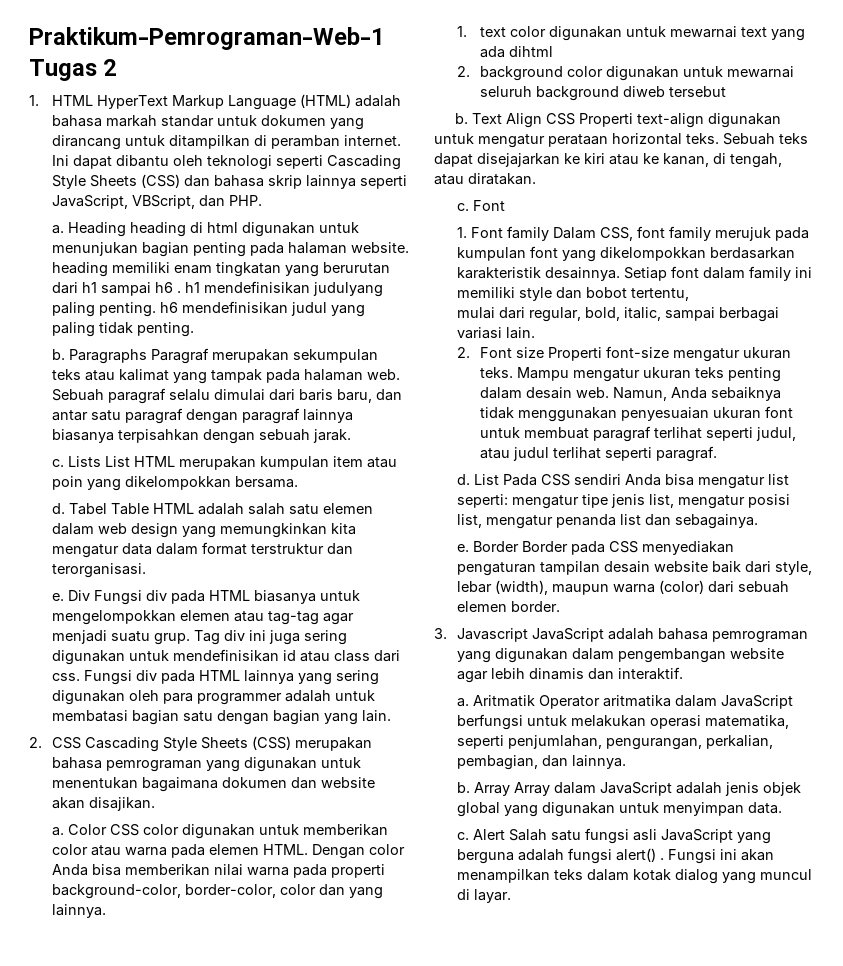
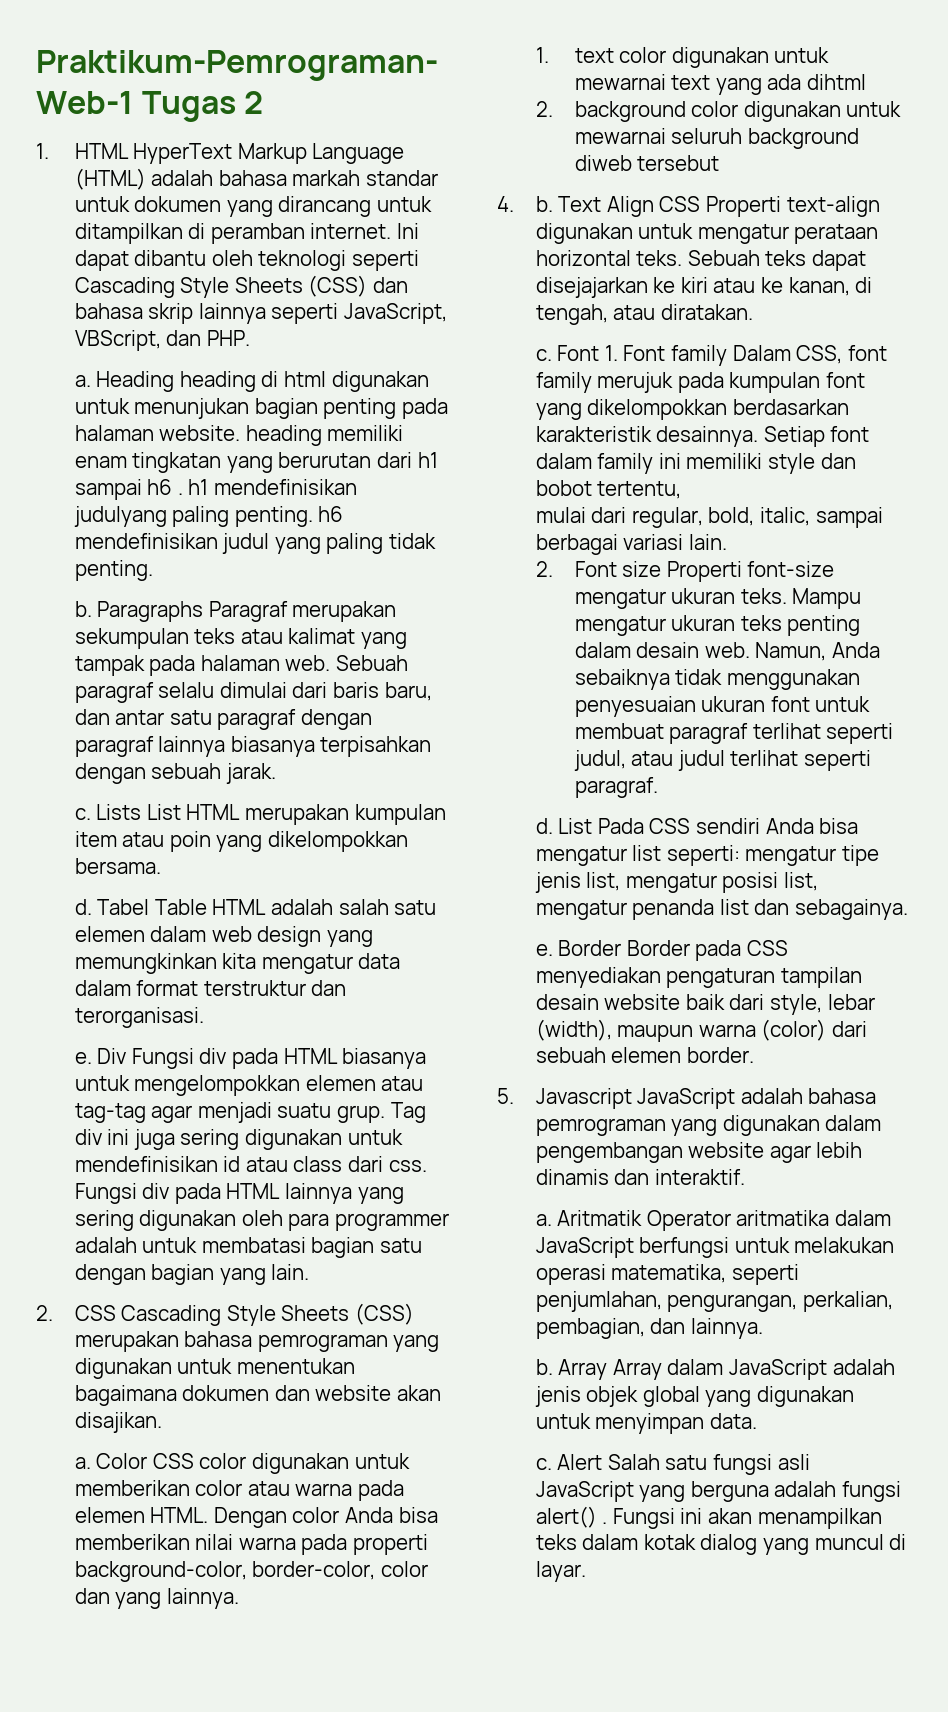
(726, 91) none -> [497,196,514,212] 4.
(505, 205) // -> (600, 353) none
[434,628,447,639] 3. -> [497,1088,514,1104] 5.

